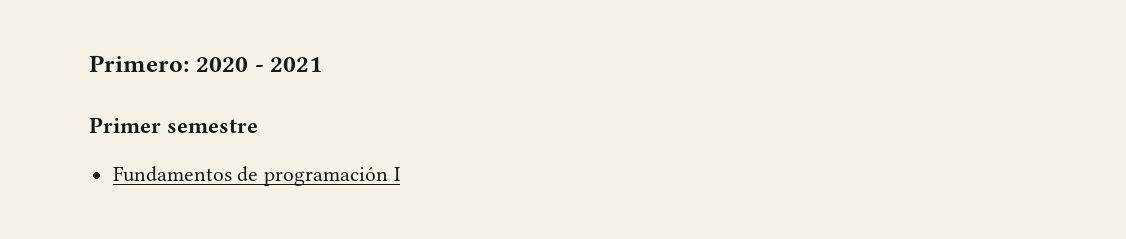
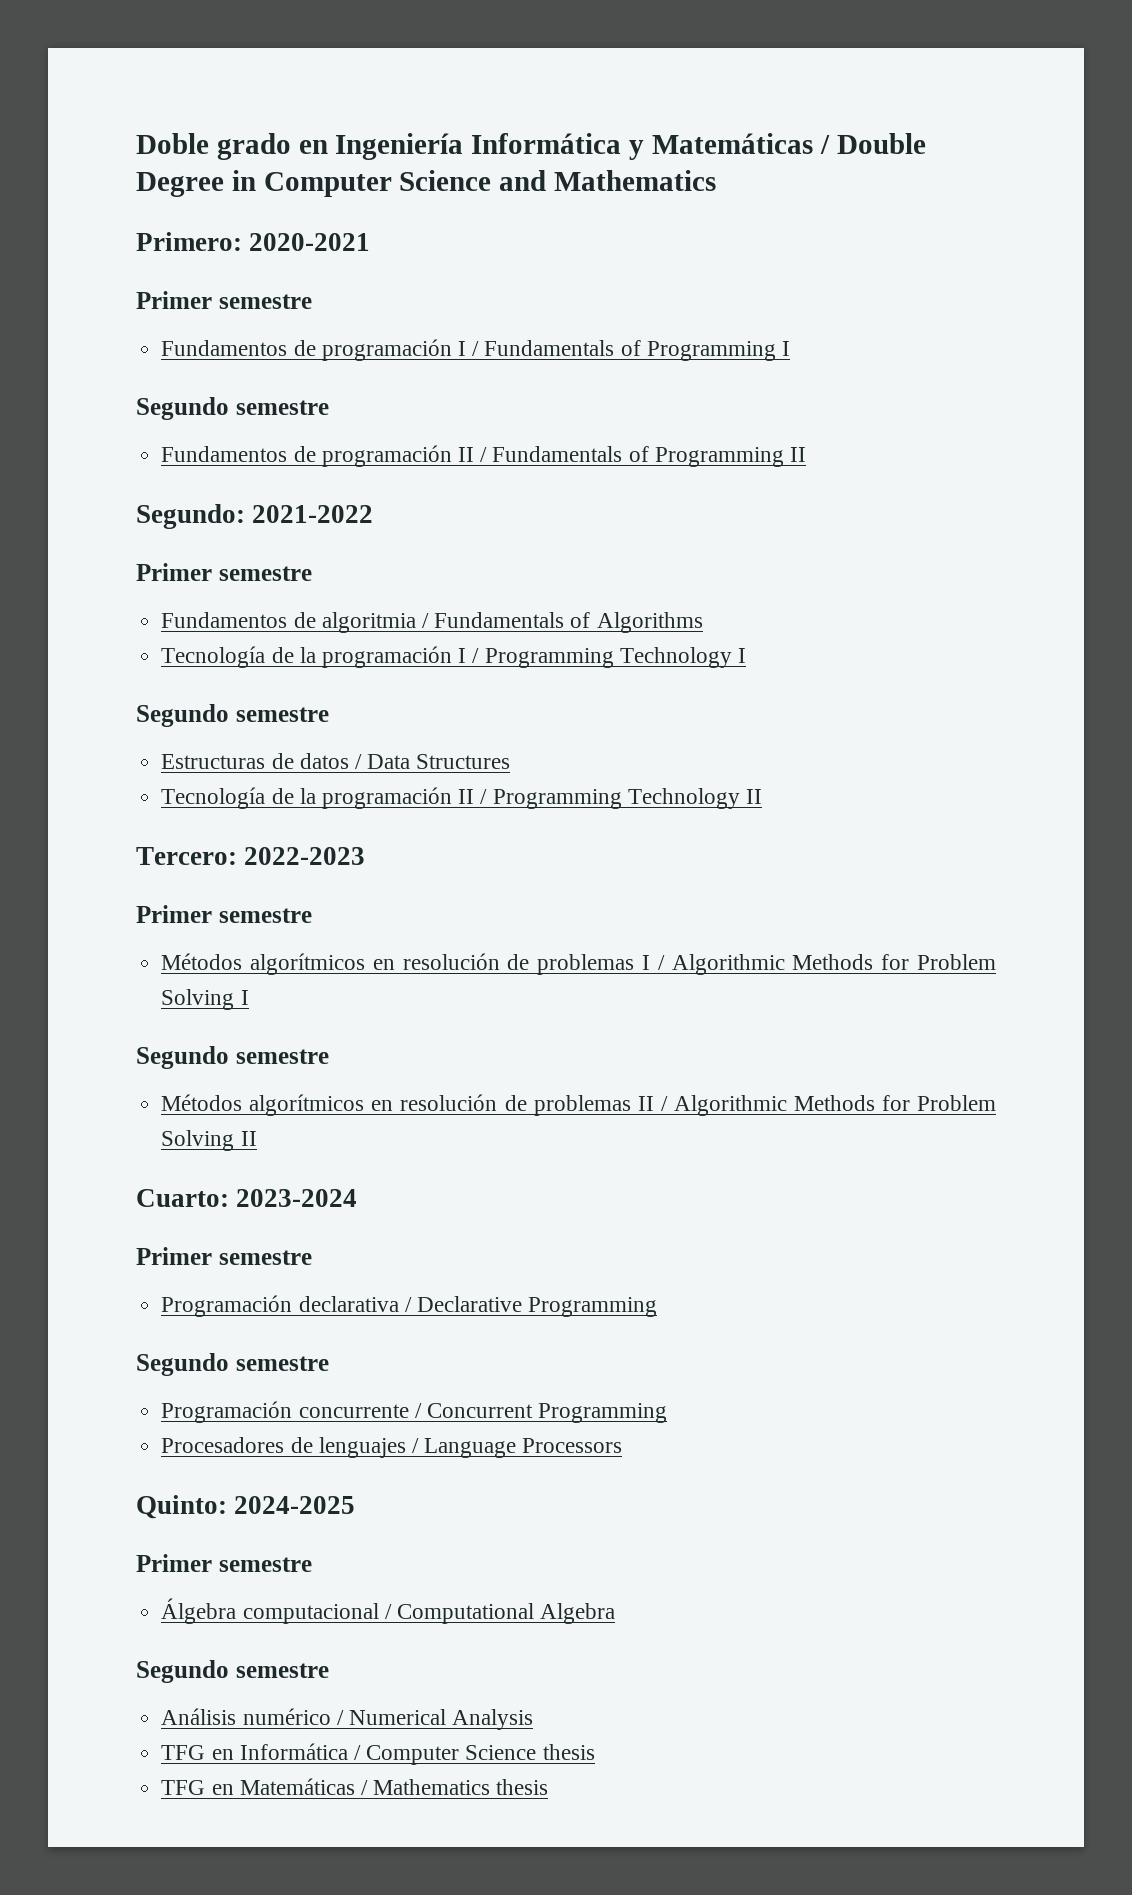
[89,55,323,72] Primero: 2020 - 2021 -> [136,133,926,160] [136,170,717,197] [136,232,371,251] Doble grado en Ingeniería Informática y Matemáticas / Double Degree in Computer Science and Mathematics // Primero: 2020-2021
(402, 174) none -> [472,340,790,361] [136,397,329,420] [161,445,806,467] [136,504,374,529] [136,563,312,581] [161,612,703,633] [161,646,746,668] [136,704,329,727] [161,753,511,769] [161,787,762,809] [136,847,366,865] [136,905,312,923] [161,953,996,975] [161,989,249,1010] [136,1046,329,1069] [161,1094,997,1116] [161,1130,257,1151] [136,1189,358,1207] [136,1247,312,1265] [161,1295,658,1317] [136,1353,329,1376] [161,1401,668,1423] [161,1437,623,1458] [136,1495,356,1519] [136,1554,312,1572] [161,1598,616,1624] [136,1660,329,1683] [161,1708,534,1730] [161,1743,595,1765] [161,1778,549,1795] / Fundamentals of Programming I // Segundo semestre // Fundamentos de programación II / Fundamentals of Programming II // Segundo: 2021-2022 // Primer semestre // Fundamentos de algoritmia / Fundamentals of Algorithms // Tecnología de la programación I / Programming Technology I // Segundo semestre // Estructuras de datos / Data Structures // Tecnología de la programación II / Programming Technology II // Tercero: 2022-2023 // Primer semestre // Métodos algorítmicos en resolución de problemas I / Algorithmic Methods for Problem Solving I // Segundo semestre // Métodos algorítmicos en resolución de problemas II / Algorithmic Methods for Problem Solving II // Cuarto: 2023-2024 // Primer semestre // Programación declarativa / Declarative Programming // Segundo semestre // Programación concurrente / Concurrent Programming // Procesadores de lenguajes / Language Processors // Quinto: 2024-2025 // Primer semestre // Álgebra computacional / Computational Algebra // Segundo semestre // Análisis numérico / Numerical Analysis // TFG en Informática / Computer Science thesis // TFG en Matemáticas / Mathematics thesis

